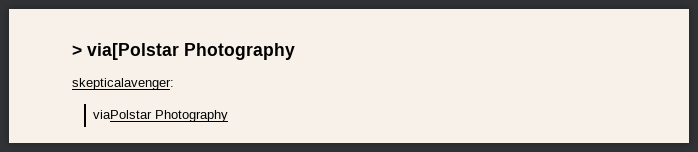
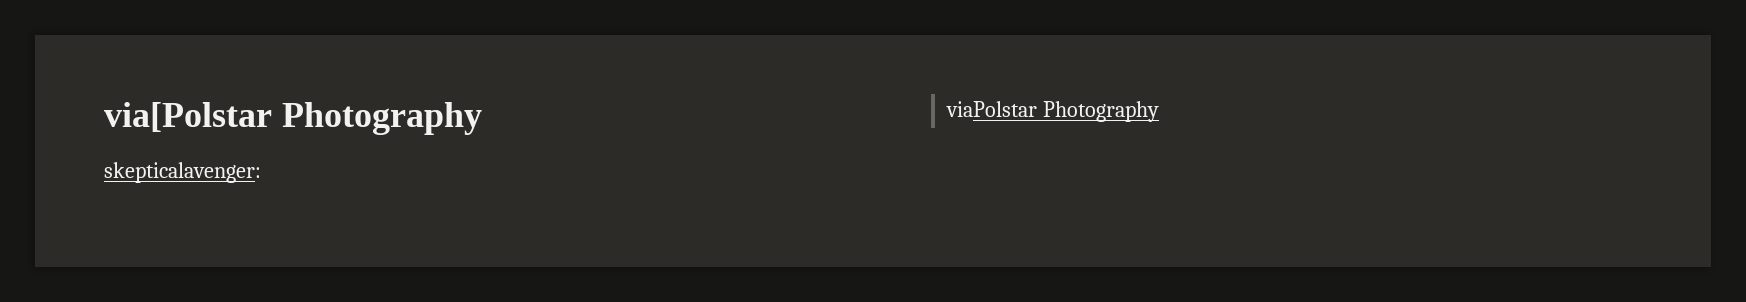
[72,45,82,56] > -> (104, 117) none

